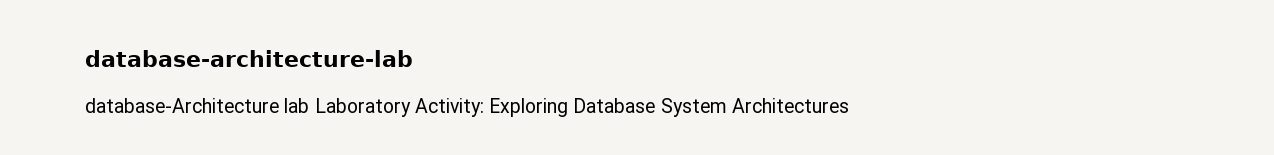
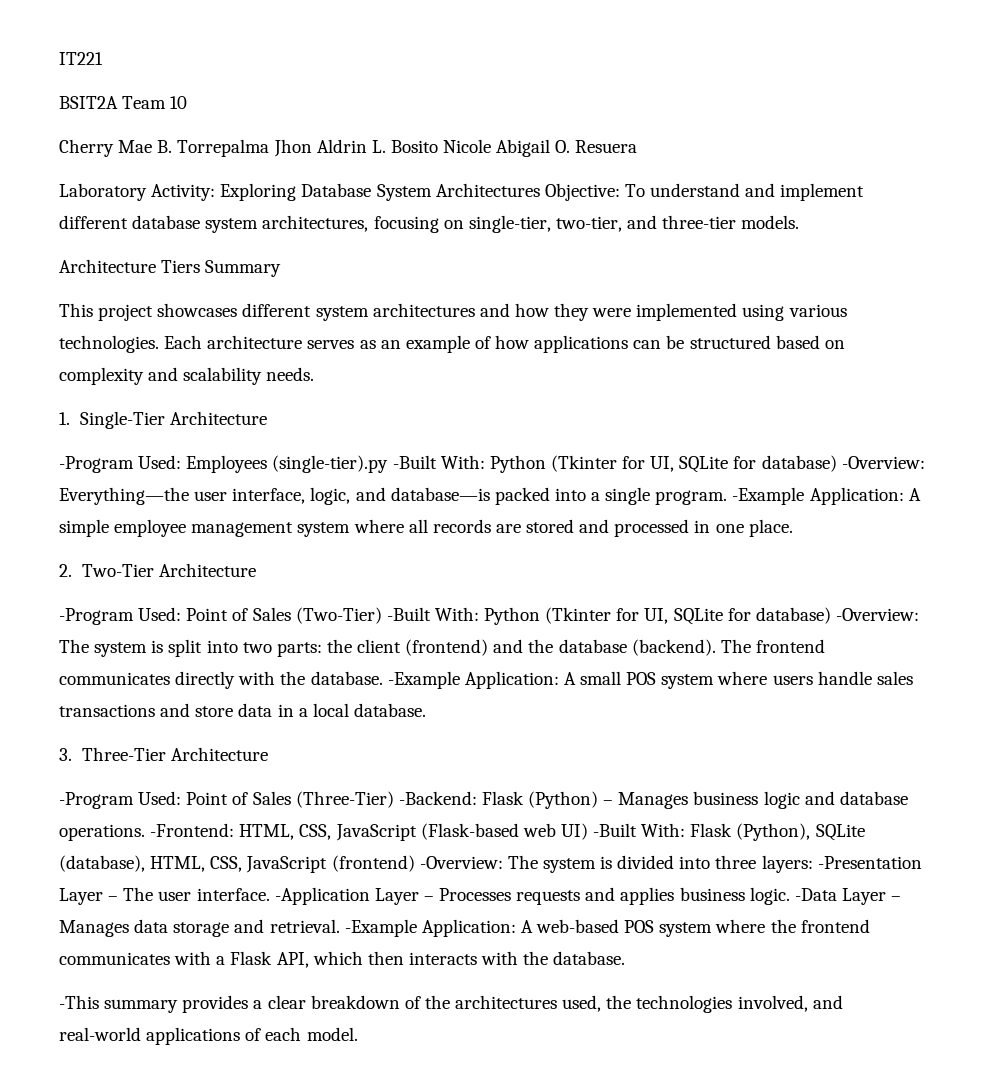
[85,50,413,67] [85,98,310,113] database-architecture-lab // database-Architecture lab -> [59,52,103,65] [59,96,188,109] [59,139,638,157] IT221 // BSIT2A Team 10 // Cherry Mae B. Torrepalma Jhon Aldrin L. Bosito Nicole Abigail O. Resuera //
(849, 105) none -> [544,183,865,201] [59,215,800,233] [59,259,282,277] [59,303,847,321] [59,335,845,353] [59,367,315,385] [59,411,268,429] [59,455,925,473] [59,487,921,505] [59,519,793,537] [59,563,256,577] [59,607,919,625] [59,639,825,657] [59,671,913,689] [59,703,426,717] [59,747,268,761] [59,791,908,809] [59,823,865,841] [59,855,922,873] [59,887,902,905] [59,919,870,937] [59,951,626,968] [59,995,843,1013] [59,1027,358,1045] Objective: To understand and implement different database system architectures, focusing on single-tier, two-tier, and three-tier models. // Architecture Tiers Summary // This project showcases different system architectures and how they were implemented using various technologies. Each architecture serves as an example of how applications can be structured based on complexity and scalability needs. // 1. Single-Tier Architecture // -Program Used: Employees (single-tier).py -Built With: Python (Tkinter for UI, SQLite for database) -Overview: Everything—the user interface, logic, and database—is packed into a single program. -Example Application: A simple employee management system where all records are stored and processed in one place. // 2. Two-Tier Architecture // -Program Used: Point of Sales (Two-Tier) -Built With: Python (Tkinter for UI, SQLite for database) -Overview: The system is split into two parts: the client (frontend) and the database (backend). The frontend communicates directly with the database. -Example Application: A small POS system where users handle sales transactions and store data in a local database. // 3. Three-Tier Architecture // -Program Used: Point of Sales (Three-Tier) -Backend: Flask (Python) – Manages business logic and database operations. -Frontend: HTML, CSS, JavaScript (Flask-based web UI) -Built With: Flask (Python), SQLite (database), HTML, CSS, JavaScript (frontend) -Overview: The system is divided into three layers: -Presentation Layer – The user interface. -Application Layer – Processes requests and applies business logic. -Data Layer – Manages data storage and retrieval. -Example Application: A web-based POS system where the frontend communicates with a Flask API, which then interacts with the database. // -This summary provides a clear breakdown of the architectures used, the technologies involved, and real-world applications of each model.

